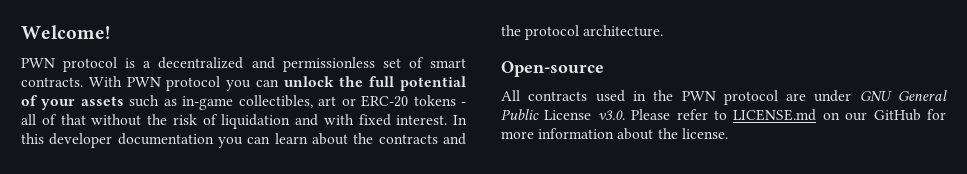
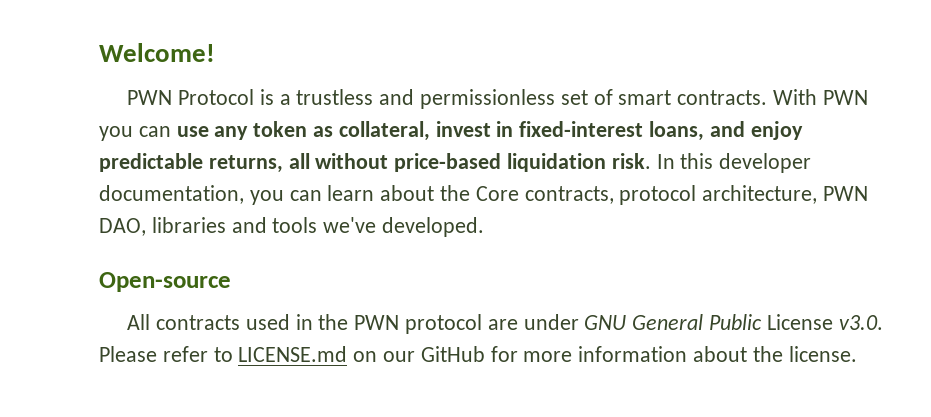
[63,57,118,72] protocol -> [177,89,254,105] Protocol
[158,57,244,69] decentralized -> [296,89,374,105] trustless
[166,76,466,91] [21,95,466,110] [21,114,448,129] protocol you can unlock the full potential of your assets such as in-game collectibles, art or ERC-20 tokens - all of that without the risk of liquidation and with fixed interest. -> [99,121,803,141] [99,153,651,173] you can use any token as collateral, invest in fixed-interest loans, and enjoy predictable returns, all without price-based liquidation risk.
[117,133,214,145] documentation -> [99,185,244,204] documentation,
[378,133,466,145] [501,25,664,40] contracts and the protocol architecture. -> [475,185,869,205] [99,217,485,237] Core contracts, protocol architecture, PWN DAO, libraries and tools we've developed.

